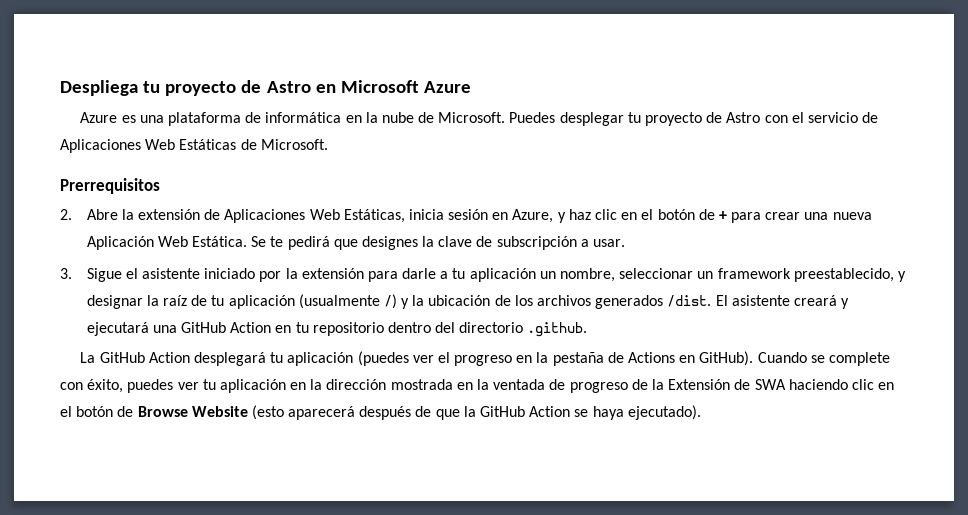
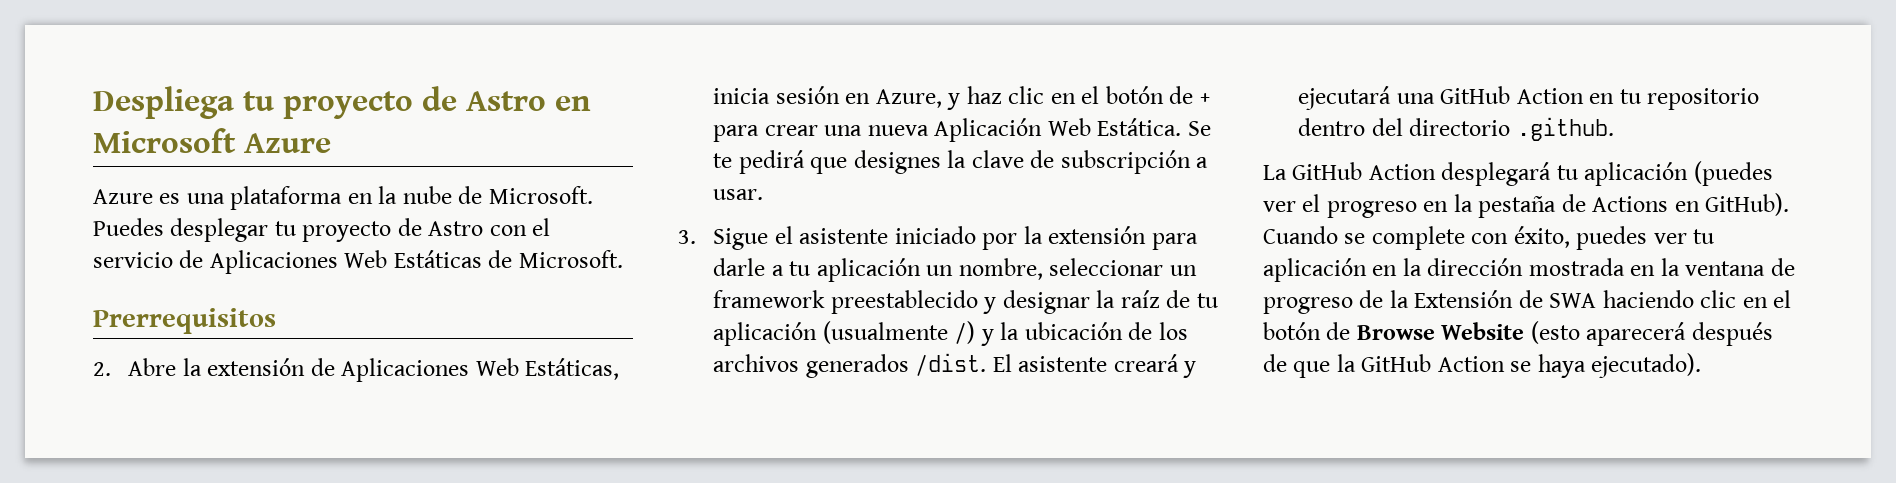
[245,112,342,123] de informática -> (343, 198) none
[793,268,894,282] preestablecido, -> [830,290,978,314] preestablecido
[493,379,546,390] ventada -> [1685,261,1766,276] ventana

